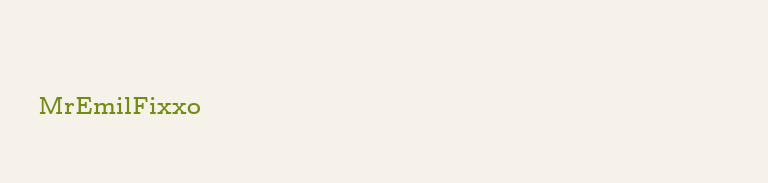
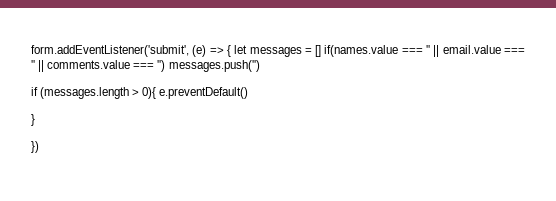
[38,96,201,114] MrEmilFixxo -> [31,45,526,57] [31,60,260,72] [31,87,249,99] [31,114,35,126] [31,141,39,153] form.addEventListener('submit', (e) => { let messages = [] if(names.value === '' || email.value === '' || comments.value === '') messages.push('') // if (messages.length > 0){ e.preventDefault() // } // })

